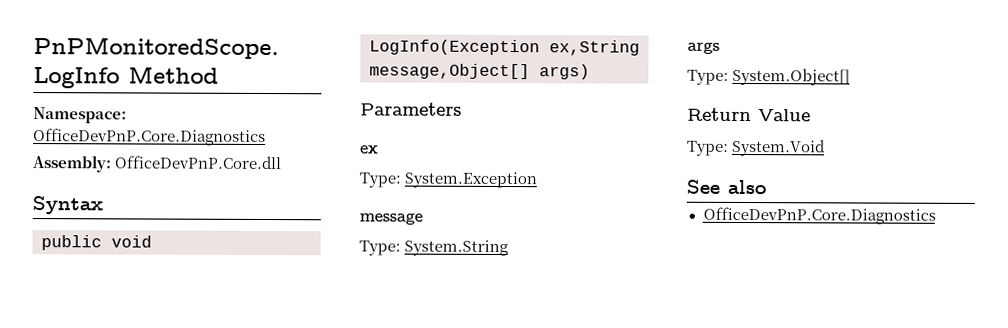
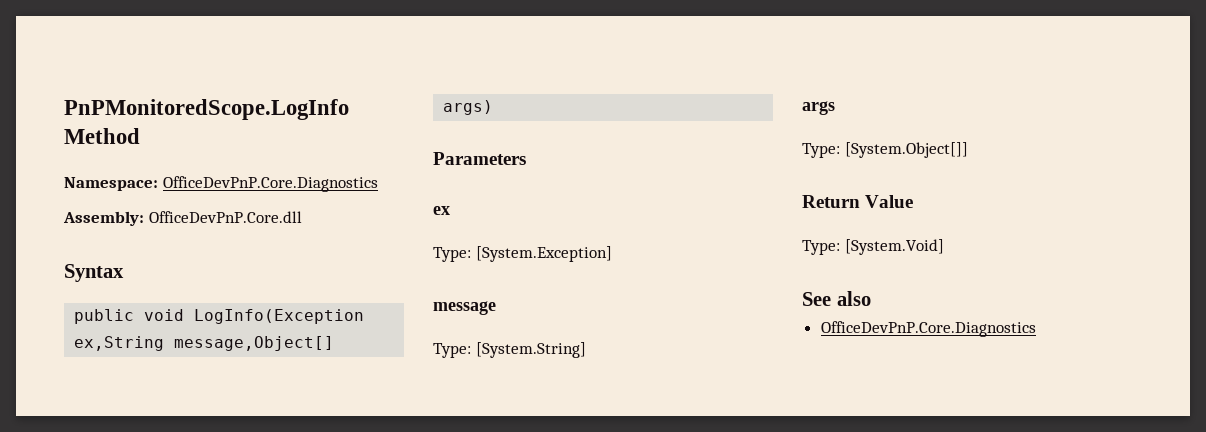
[404,171,538,189] System.Exception -> [475,246,612,262] [System.Exception]
[404,239,510,257] System.String -> [475,342,586,358] [System.String]
[732,67,851,86] System.Object[] -> [844,142,968,158] [System.Object[]]
[732,138,827,157] System.Void -> [844,239,944,255] [System.Void]

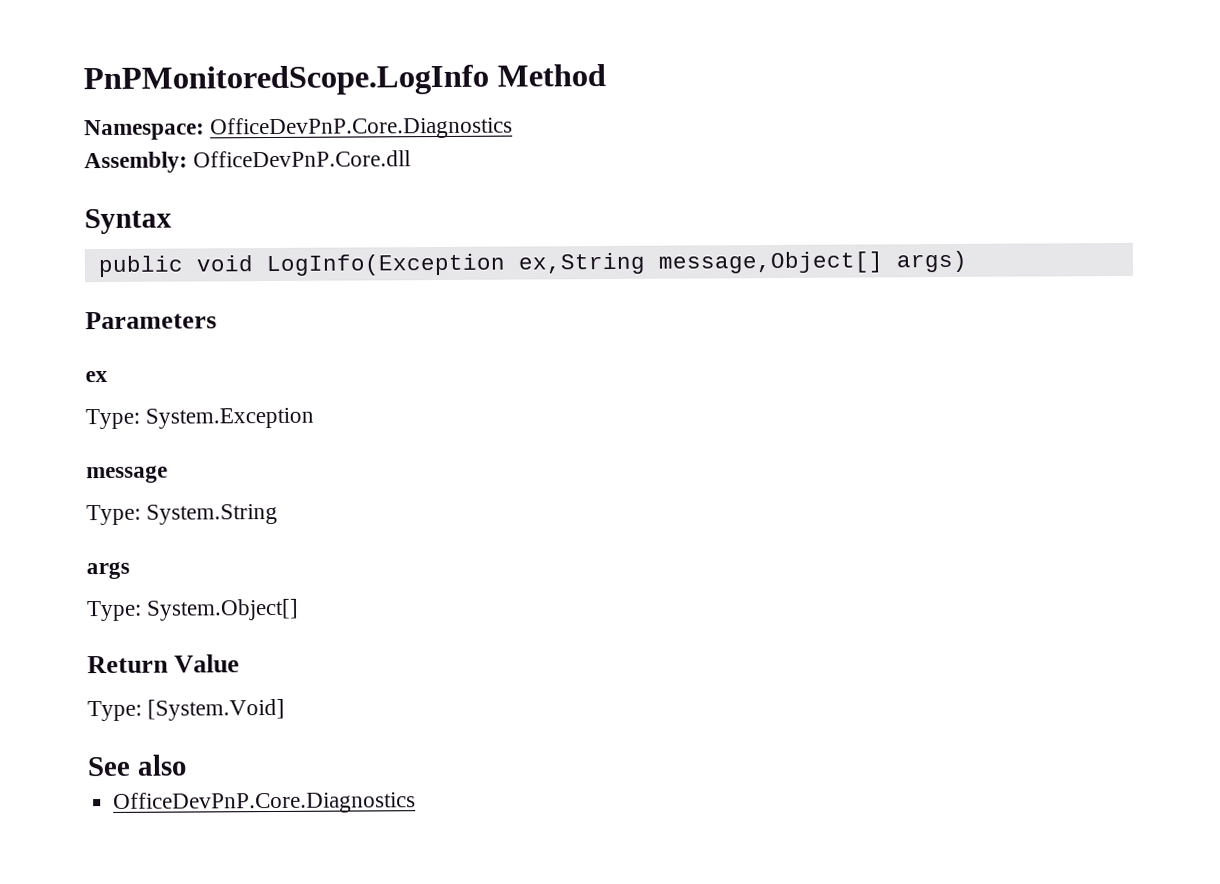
[475,246,612,262] [System.Exception] -> [145,407,315,429] System.Exception
[475,342,586,358] [System.String] -> [146,503,279,525] System.String
[844,142,968,158] [System.Object[]] -> [146,598,300,621] System.Object[]

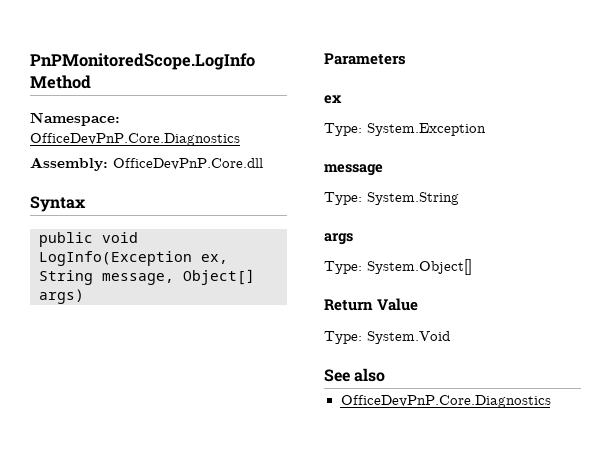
[517,251,883,275] ex,String message,Object[] -> [201,254,228,264] [39,269,255,285] ex, String message, Object[]
[147,698,286,721] [System.Void] -> [367,331,450,344] System.Void

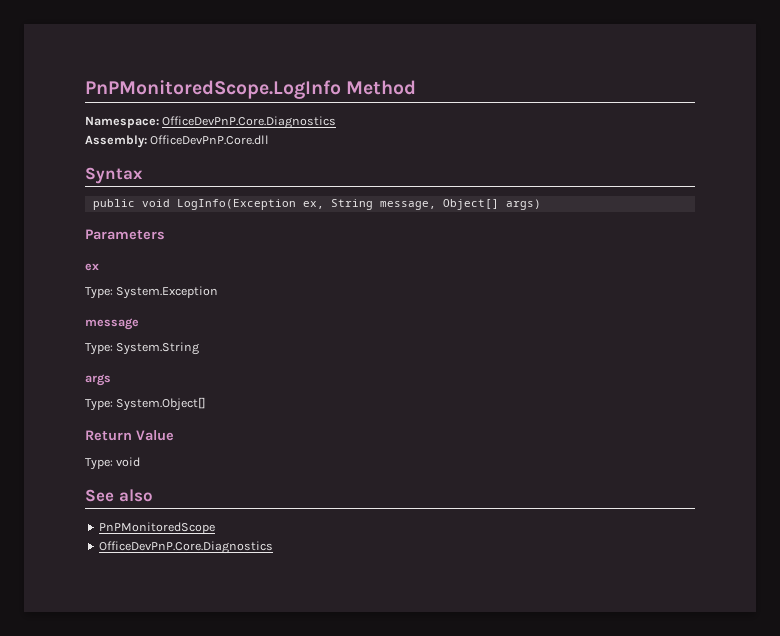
[367,331,450,344] System.Void -> [116,457,141,467] void
(386, 375) none -> [98,522,215,534] // PnPMonitoredScope

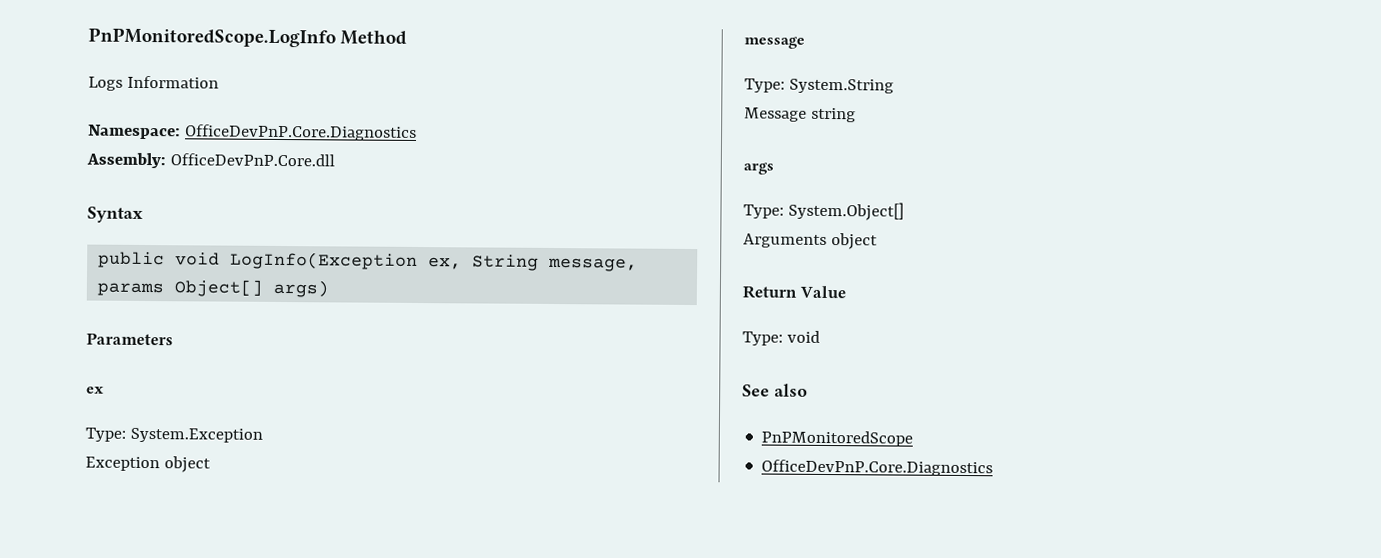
(417, 87) none -> [88,75,219,91] // Logs Information
(436, 205) none -> [97,282,165,297] params
(219, 292) none -> [85,456,211,473] // Exception object
(200, 348) none -> [744,107,856,123] // Message string
(207, 404) none -> [743,233,878,250] // Arguments object

